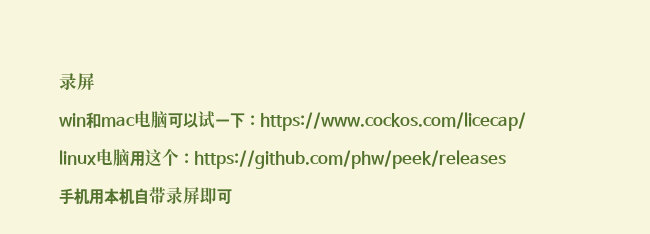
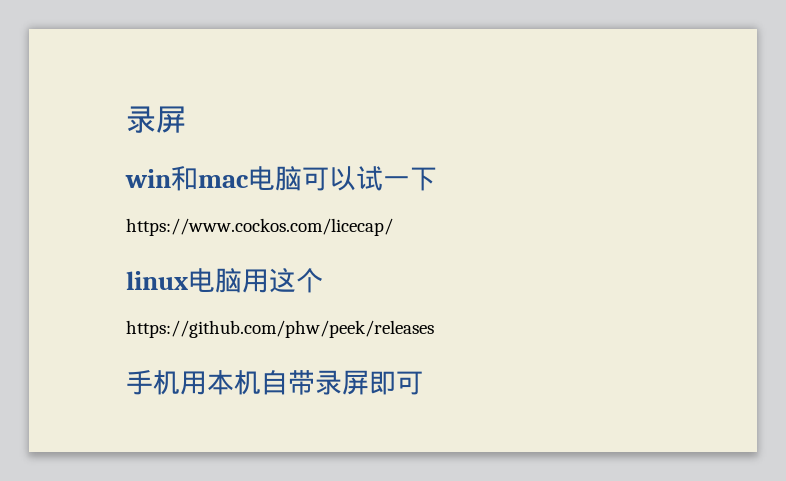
[245,115,260,126] ： -> (437, 179) //
[179,153,194,164] ： -> (323, 280) //

